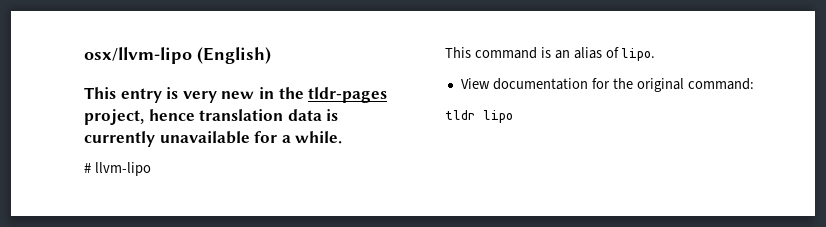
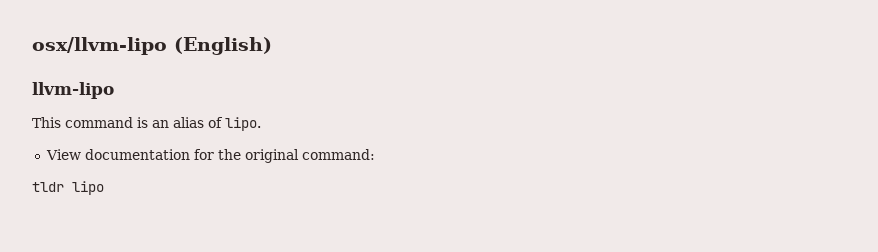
[84,87,388,103] [84,109,339,125] [84,131,343,147] [84,163,91,173] This entry is very new in the tldr-pages project, hence translation data is currently unavailable for a while. // # -> (272, 46) none

